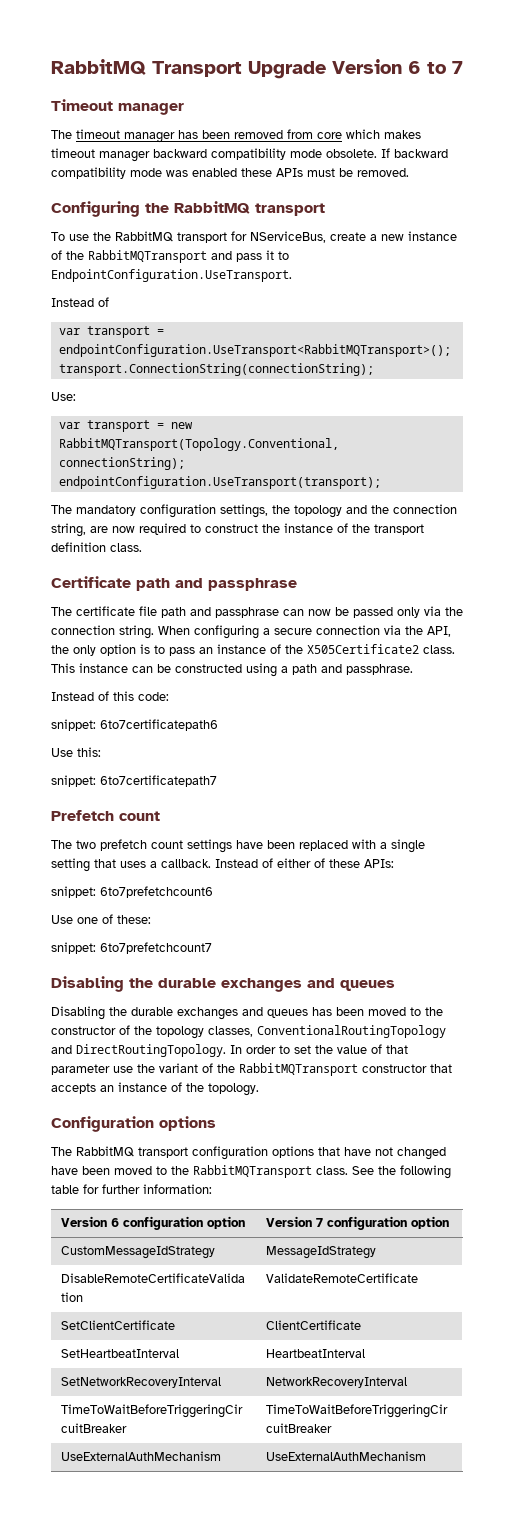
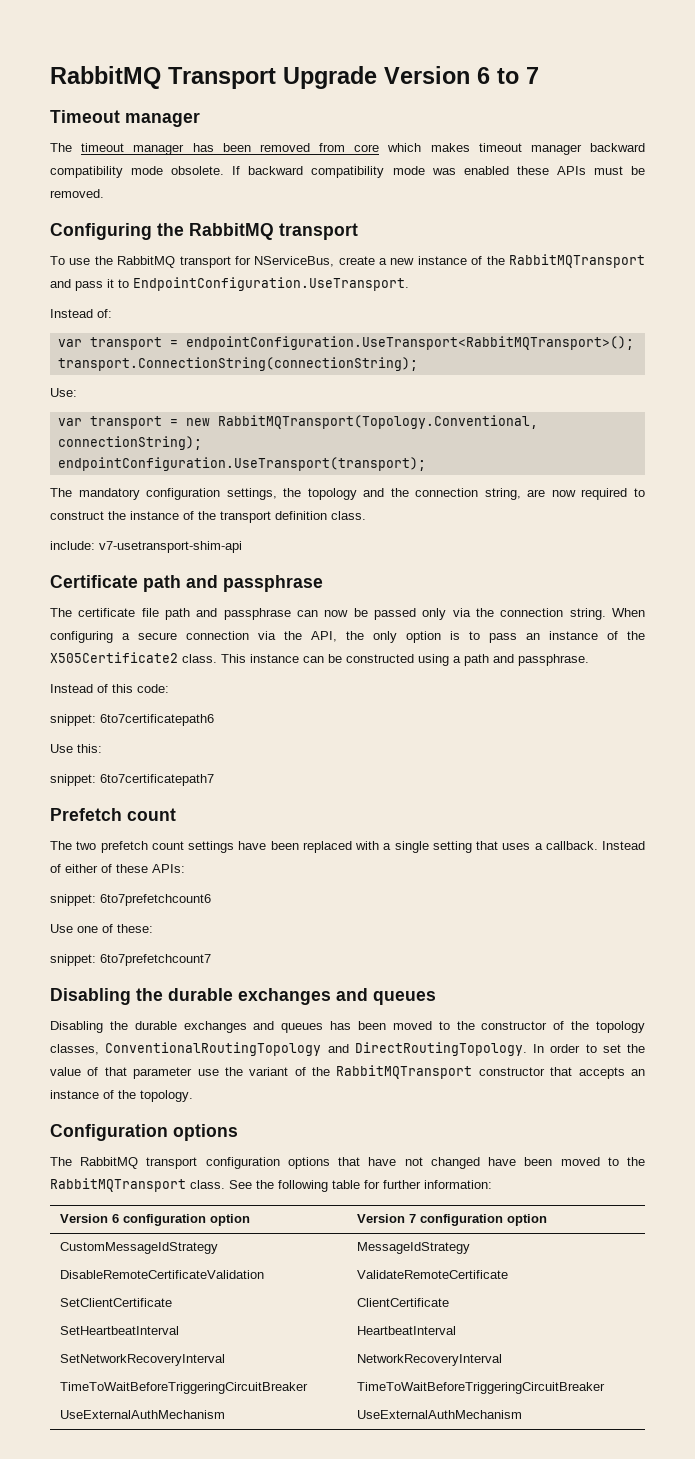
[98,297,109,307] of -> [97,309,112,318] of:
(142, 547) none -> [50,541,242,553] // include: v7-usetransport-shim-api

